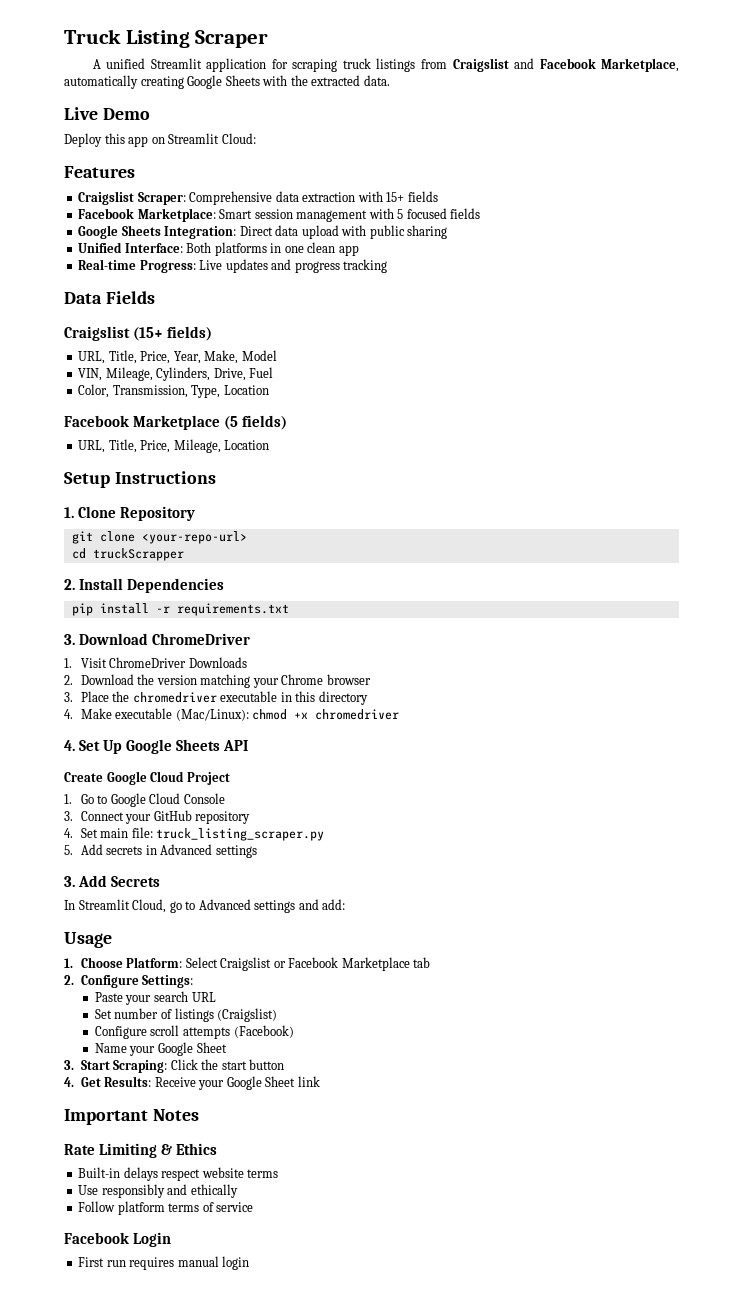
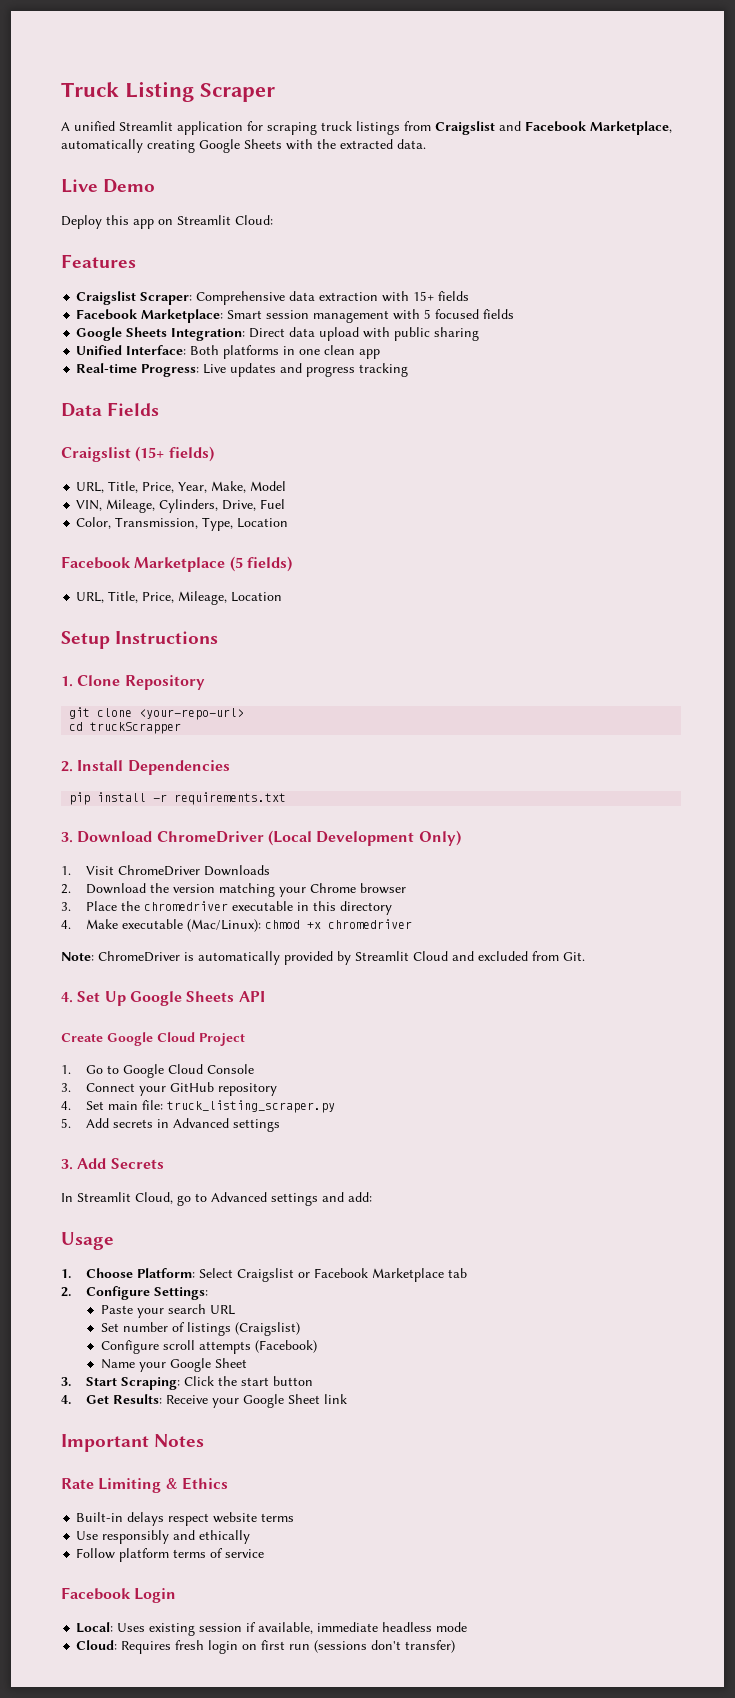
(251, 639) none -> [267,830,461,846] (Local Development Only)
(400, 714) none -> [61,951,585,965] // Note: ChromeDriver is automatically provided by Streamlit Cloud and excluded from Git.
[78,1256,250,1270] First run requires manual login -> [76,1622,468,1636] [76,1640,456,1654] Local: Uses existing session if available, immediate headless mode // Cloud: Requires fresh login on first run (sessions don't transfer)

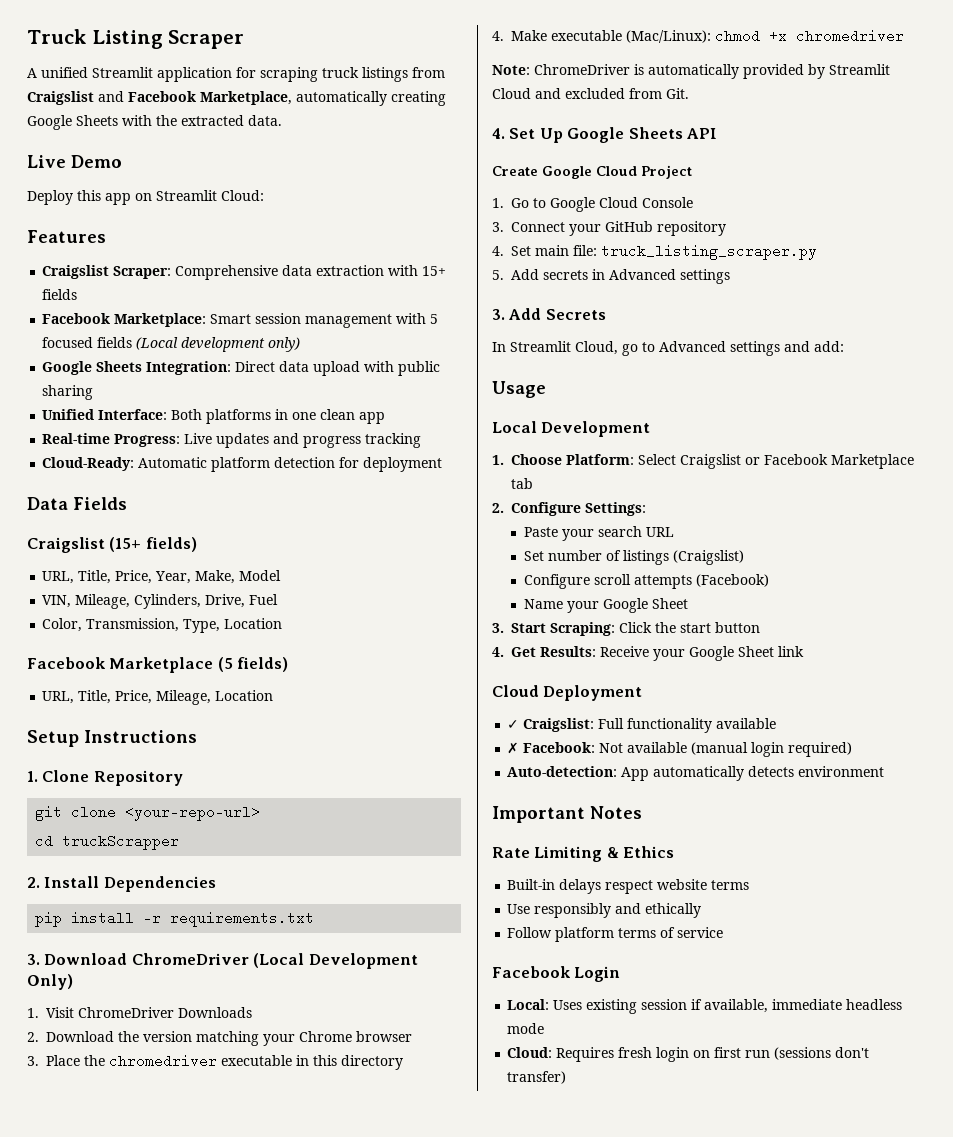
(515, 314) none -> [136,337,301,352] (Local development only)
(409, 370) none -> [42,457,443,472] // Cloud-Ready: Automatic platform detection for deployment
(114, 1241) none -> [492,421,651,437] // Local Development
(347, 1399) none -> [492,685,643,701] [507,718,777,733] [507,742,853,757] [507,766,885,781] // Cloud Deployment // ✓ Craigslist: Full functionality available // ✗ Facebook: Not available (manual login required) // Auto-detection: App automatically detects environment

